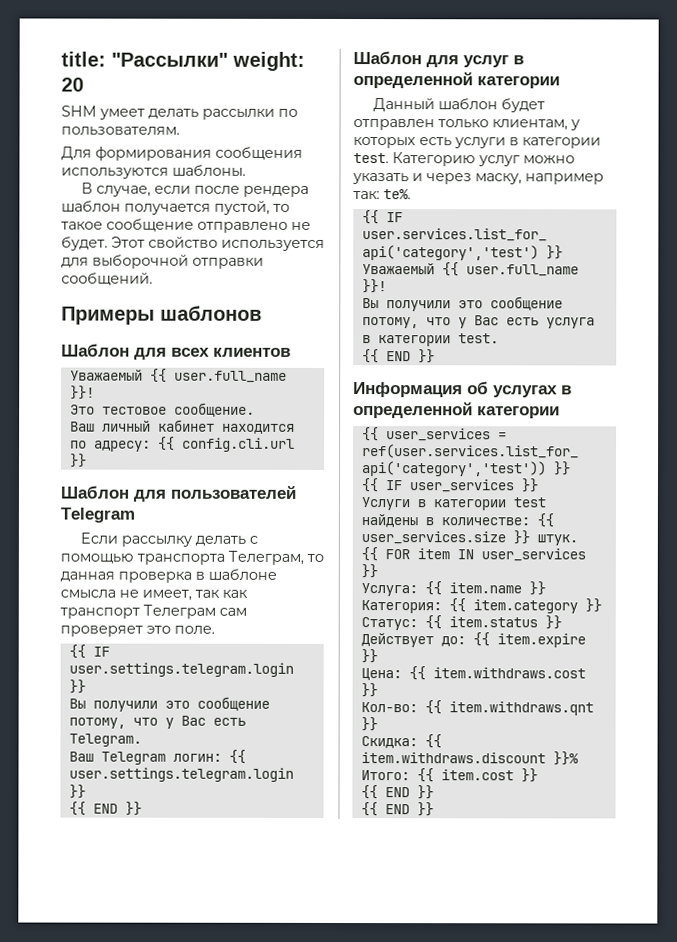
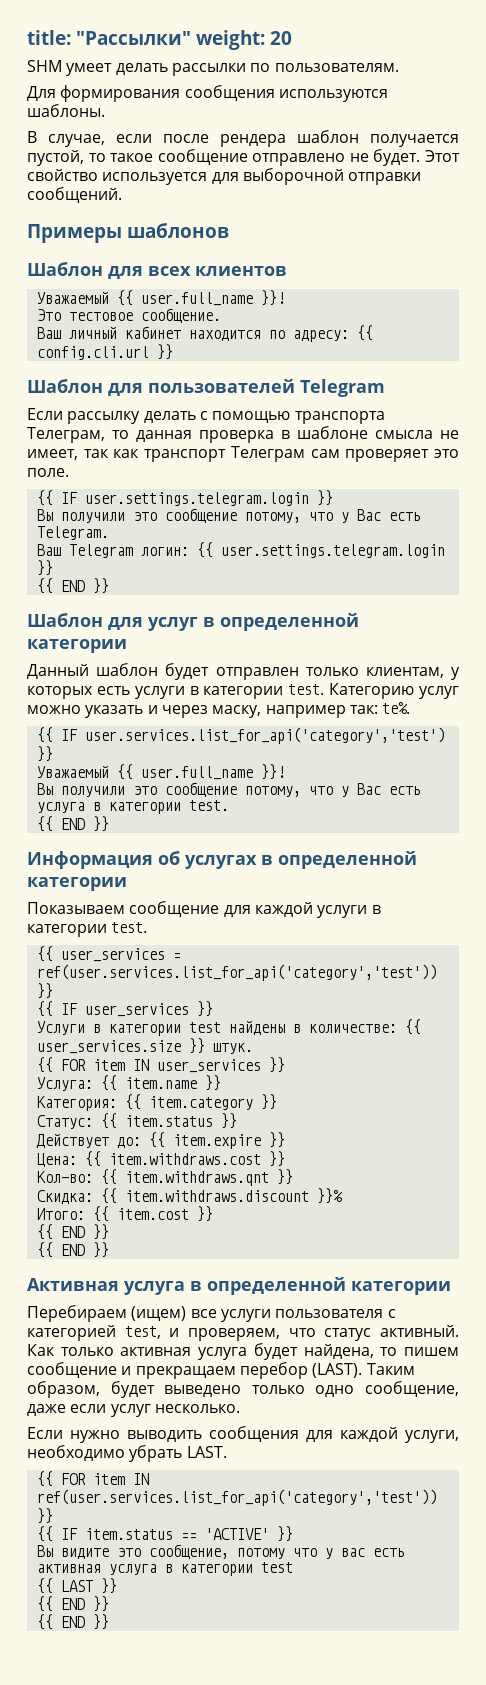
(560, 412) none -> [27,901,381,918] [27,922,148,937] // Показываем сообщение для каждой услуги в категории test.
(434, 809) none -> [27,1277,451,1295] [27,1305,396,1322] [27,1325,460,1341] [27,1343,460,1360] [27,1362,415,1379] [27,1381,460,1398] [27,1404,240,1417] [27,1426,459,1443] [27,1445,227,1462] [36,1471,149,1487] [36,1489,437,1506] [36,1508,53,1524] [36,1526,293,1542] [36,1544,405,1560] [36,1562,293,1576] [36,1578,117,1594] [36,1596,109,1612] [36,1614,109,1630] // Активная услуга в определенной категории // Перебираем (ищем) все услуги пользователя с категорией test, и проверяем, что статус активный. Как только активная услуга будет найдена, то пишем сообщение и прекращаем перебор (LAST). Таким образом, будет выведено только одно сообщение, даже если услуг несколько. // Если нужно выводить сообщения для каждой услуги, необходимо убрать LAST. // {{ FOR item IN ref(user.services.list_for_api('category','test')) }} // {{ IF item.status == 'ACTIVE' }} // Вы видите это сообщение, потому что у вас есть активная услуга в категории test // {{ LAST }} // {{ END }} // {{ END }}

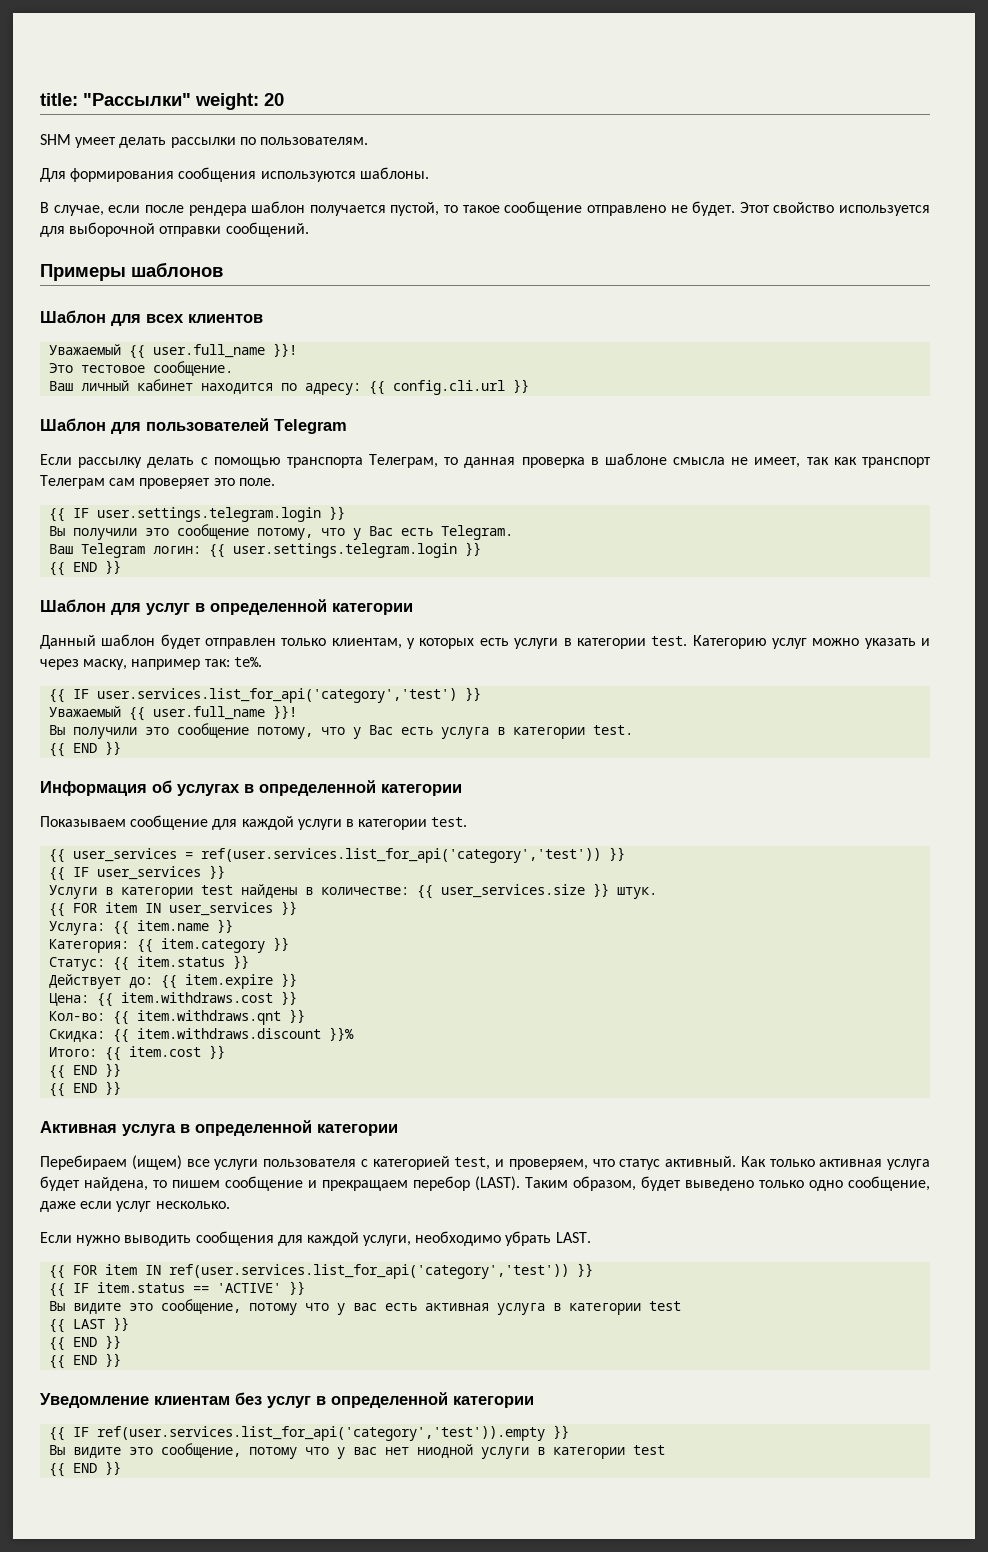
(109, 1622) none -> [40,1392,534,1408] [49,1425,570,1441] [49,1443,666,1459] [49,1461,122,1477] // Уведомление клиентам без услуг в определенной категории // {{ IF ref(user.services.list_for_api('category','test')).empty }} // Вы видите это сообщение, потому что у вас нет ниодной услуги в категории test // {{ END }}

